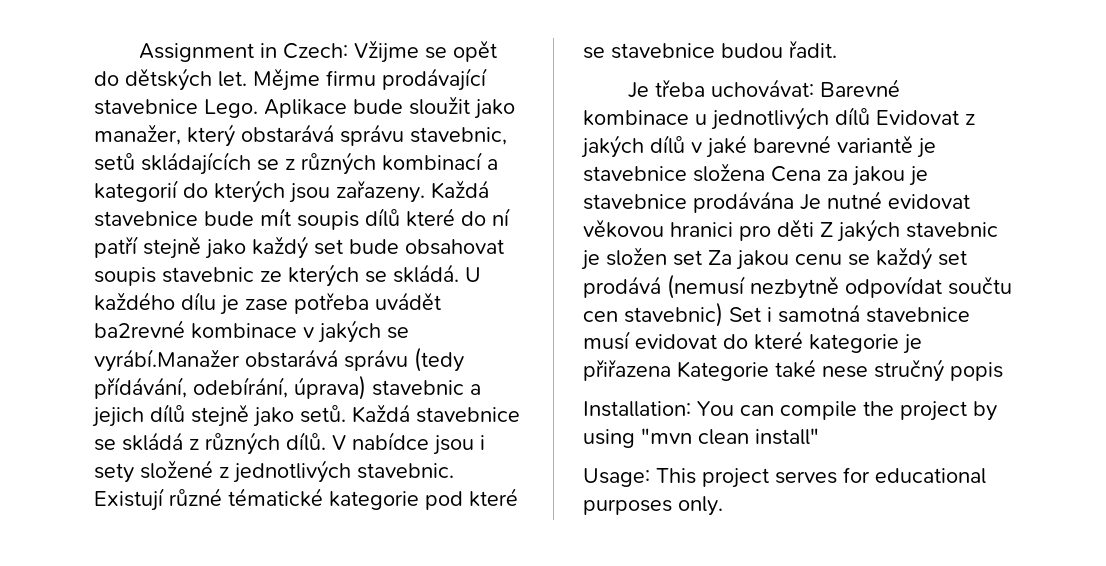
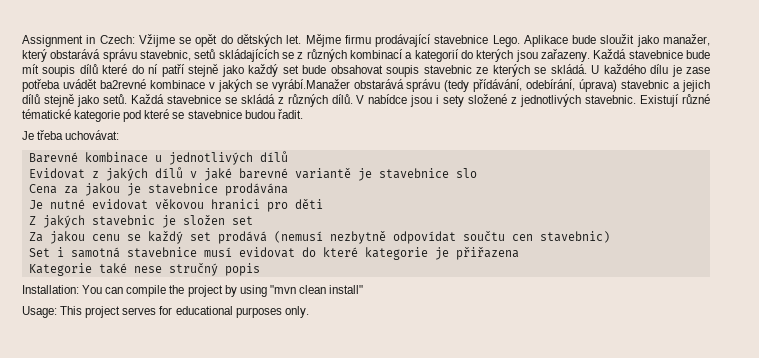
(815, 88) none -> (120, 135) //
(870, 116) none -> (288, 156) //
[693,163,765,182] složena -> [455,168,477,178] slo //
(794, 202) none -> (288, 189) //
(814, 228) none -> (323, 203) //
(702, 258) none -> (253, 220) //
(723, 314) none -> (610, 237) //
(671, 370) none -> (519, 253) //

